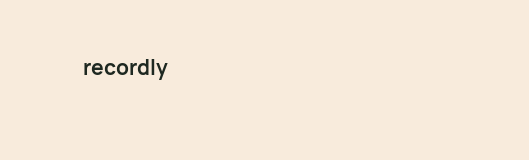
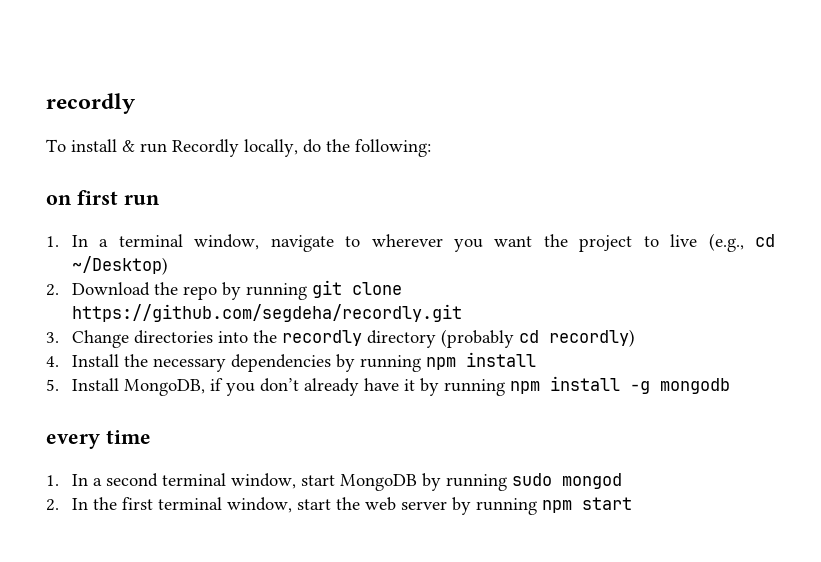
[83,59,168,80] recordly -> [46,93,136,114] [46,139,431,157] [46,190,160,205] [46,233,775,252] [71,256,168,275] [46,280,402,300] [71,304,462,322] [46,329,635,348] [46,352,536,372] [46,376,730,396] [46,430,151,449] [46,473,622,491] [46,497,632,515] recordly // To install & run Recordly locally, do the following: // on first run // 1. In a terminal window, navigate to wherever you want the project to live (e.g., cd ~/Desktop) // 2. Download the repo by running git clone https://github.com/segdeha/recordly.git // 3. Change directories into the recordly directory (probably cd recordly) // 4. Install the necessary dependencies by running npm install // 5. Install MongoDB, if you don’t already have it by running npm install -g mongodb // every time // 1. In a second terminal window, start MongoDB by running sudo mongod // 2. In the first terminal window, start the web server by running npm start

